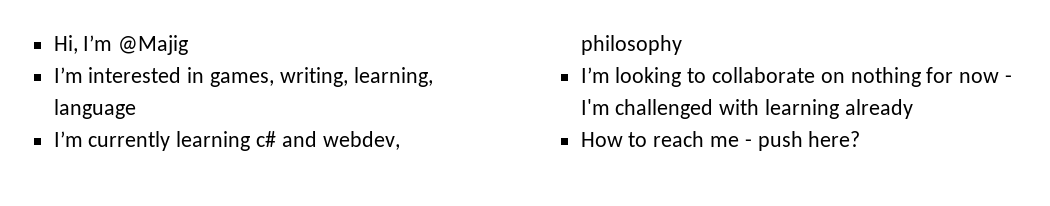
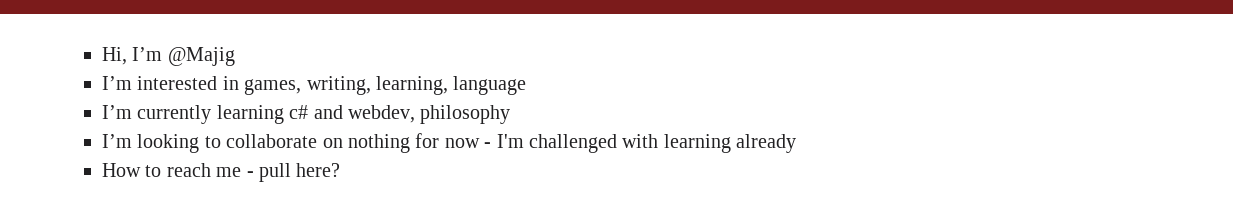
[757,131,803,151] push -> [259,163,291,182] pull

